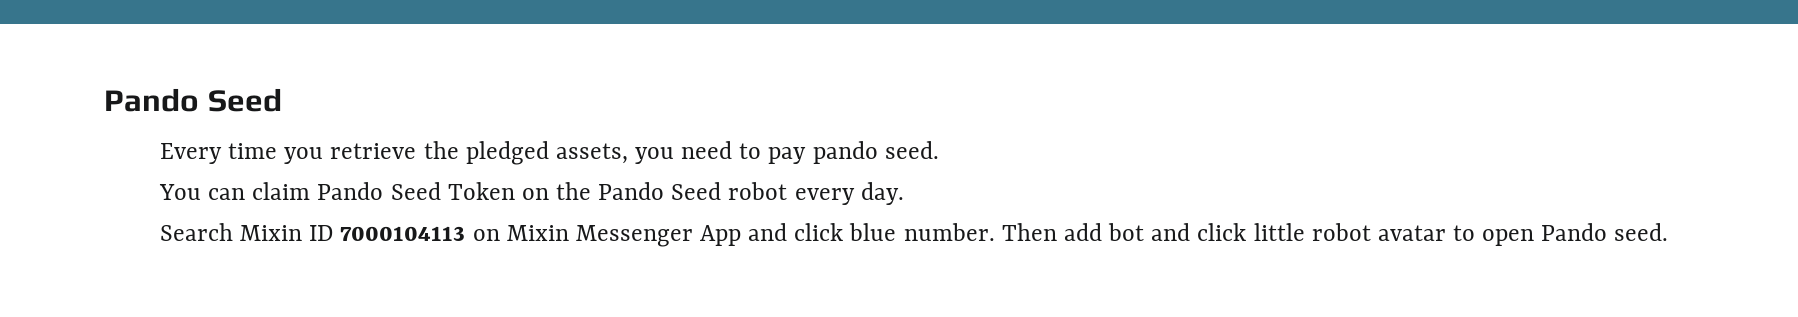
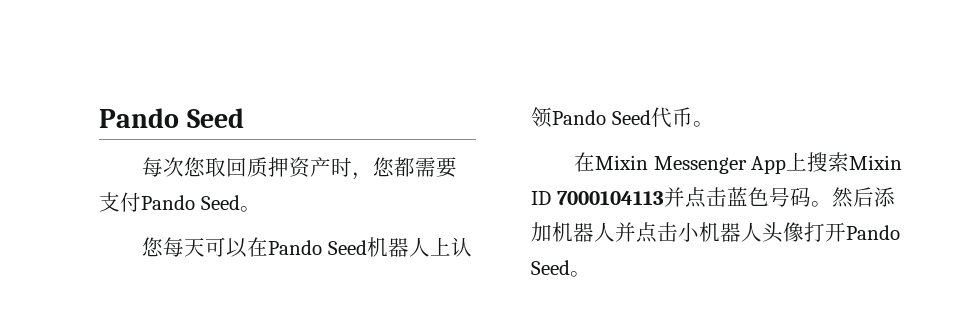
[159,141,939,165] [158,182,904,205] [159,223,1669,247] Every time you retrieve the pledged assets, you need to pay pando seed. // You can claim Pando Seed Token on the Pando Seed robot every day. // Search Mixin ID 7000104113 on Mixin Messenger App and click blue number. Then add bot and click little robot avatar to open Pando seed. -> [142,157,458,180] [99,192,261,212] [142,237,472,258] [531,107,714,128] [574,152,903,174] [531,187,895,208] [531,222,900,243] [531,260,591,277] 每次您取回质押资产时，您都需要支付Pando Seed。 // 您每天可以在Pando Seed机器人上认领Pando Seed代币。 // 在Mixin Messenger App上搜索Mixin ID 7000104113并点击蓝色号码。然后添加机器人并点击小机器人头像打开Pando Seed。

